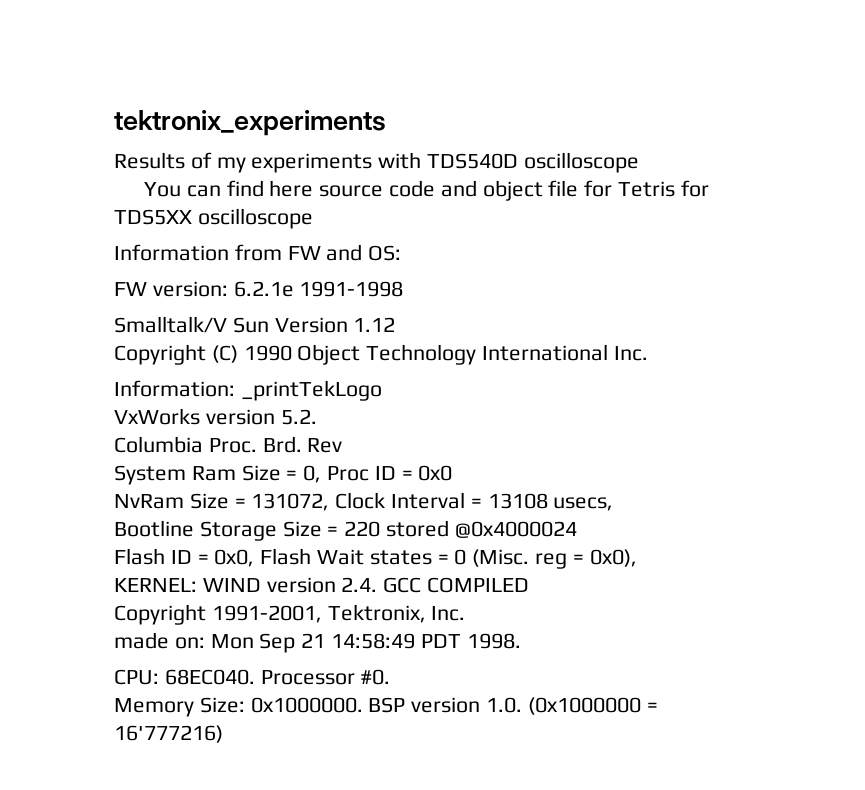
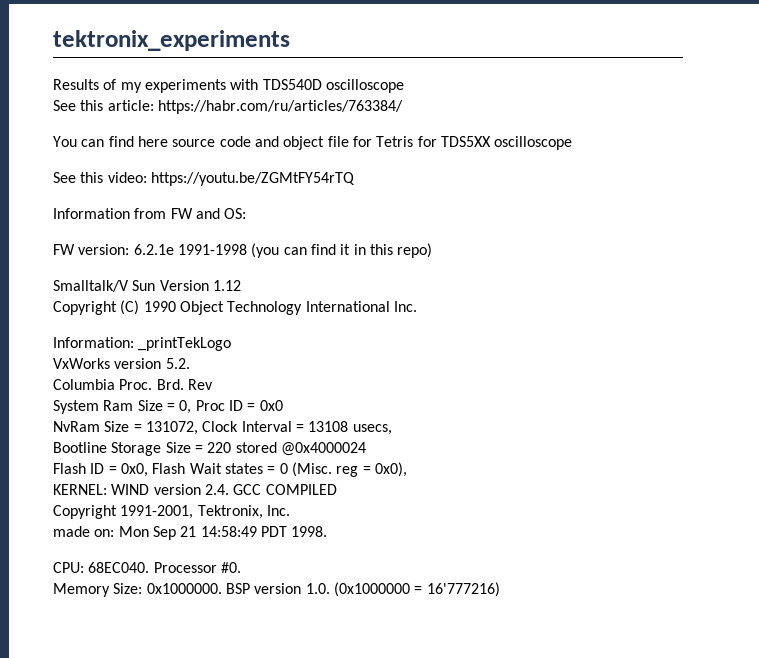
(639, 162) none -> [53,100,403,114] // See this article: https://habr.com/ru/articles/763384/
(313, 218) none -> [53,172,355,186] // See this video: https://youtu.be/ZGMtFY54rTQ
(404, 289) none -> [251,243,433,258] (you can find it in this repo)

